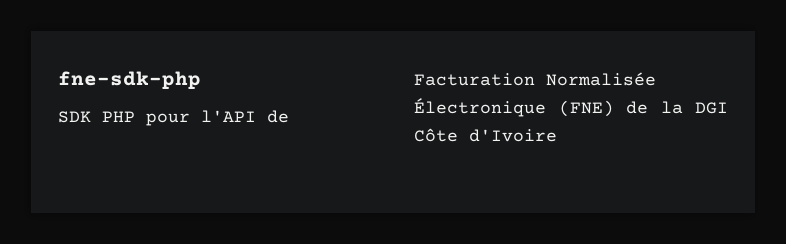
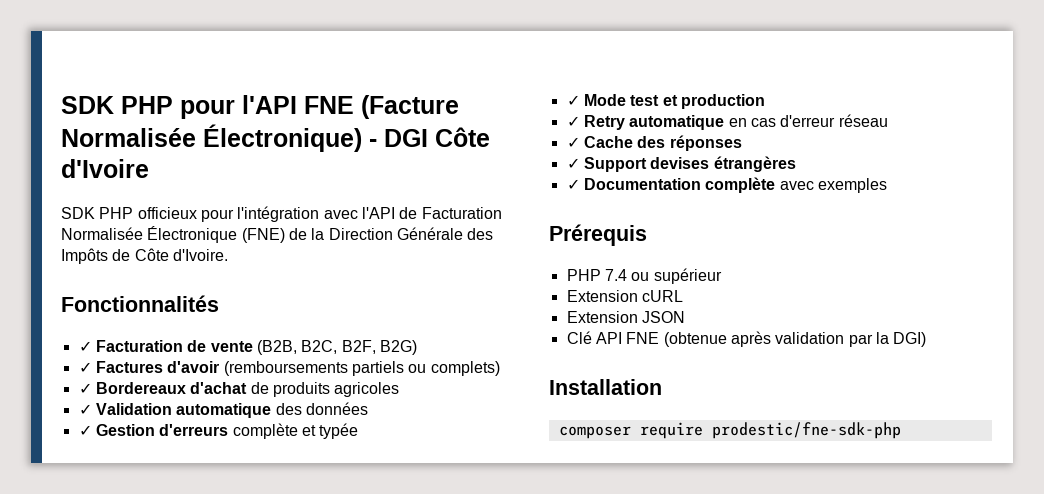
[58,71,201,89] [58,111,190,126] fne-sdk-php // SDK PHP pour -> [61,95,459,119] [61,124,490,152] [61,159,149,178] [61,206,358,222] SDK PHP pour l'API FNE (Facture Normalisée Électronique) - DGI Côte d'Ivoire // SDK PHP officieux pour l'intégration avec
[695,102,728,114] [414,128,557,142] DGI Côte d'Ivoire -> [328,227,494,240] [61,248,228,264] [61,295,219,312] [78,340,417,355] [78,361,500,376] [78,382,400,397] [78,402,368,418] [78,423,359,439] [566,94,765,109] [566,114,888,130] [566,135,742,151] [566,156,796,172] [566,177,887,193] [549,224,647,246] [566,268,722,284] [566,290,683,302] [566,311,685,323] [566,331,927,347] [549,379,662,395] [558,422,901,439] Direction Générale des Impôts de Côte d'Ivoire. // Fonctionnalités // ✓ Facturation de vente (B2B, B2C, B2F, B2G) // ✓ Factures d'avoir (remboursements partiels ou complets) // ✓ Bordereaux d'achat de produits agricoles // ✓ Validation automatique des données // ✓ Gestion d'erreurs complète et typée // ✓ Mode test et production // ✓ Retry automatique en cas d'erreur réseau // ✓ Cache des réponses // ✓ Support devises étrangères // ✓ Documentation complète avec exemples // Prérequis // PHP 7.4 ou supérieur // Extension cURL // Extension JSON // Clé API FNE (obtenue après validation par la DGI) // Installation // composer require prodestic/fne-sdk-php

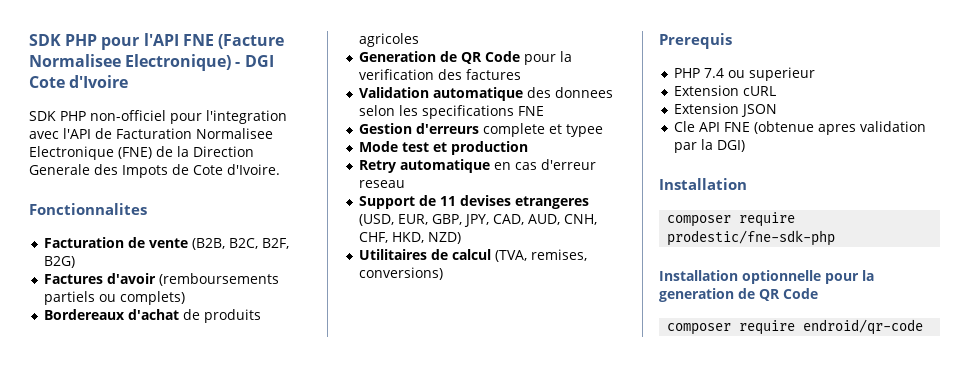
[61,124,362,152] Normalisée Électronique) -> [29,54,232,71] Normalisee Electronique)
[435,127,490,147] Côte -> [29,76,65,88] Cote
[137,206,320,222] officieux pour l'intégration -> [90,110,287,124] non-officiel pour l'integration
[61,226,238,243] Normalisée Électronique -> [195,128,273,139] [29,146,114,160] Normalisee Electronique
[396,227,494,240] [61,248,169,264] Générale des Impôts de Côte -> [29,164,223,178] Generale des Impots de Cote
[61,295,219,312] [78,341,92,352] Fonctionnalités // ✓ -> [29,203,147,215] Fonctionnalites //
[78,362,92,373] ✓ -> (75, 262) none
[78,383,92,394] ✓ -> (185, 298) none
[78,402,368,418] [78,423,359,439] [566,95,580,106] ✓ Validation automatique des données // ✓ Gestion d'erreurs complète et typée // ✓ -> [358,51,572,65] [358,69,521,80] [358,87,613,101] [358,105,544,119] [358,123,603,137] Generation de QR Code pour la verification des factures // Validation automatique des donnees selon les specifications FNE // Gestion d'erreurs complete et typee //
[566,116,580,127] ✓ -> (528, 148) none
[838,114,888,127] [566,135,742,151] [566,156,796,172] [566,177,887,193] [549,224,647,246] réseau // ✓ Cache des réponses // ✓ Support devises étrangères // ✓ Documentation complète avec exemples // Prérequis -> [358,180,405,188] [358,195,589,209] [358,214,597,227] [358,232,461,244] [358,249,587,262] [358,267,443,280] [659,33,732,49] reseau // Support de 11 devises etrangeres (USD, EUR, GBP, JPY, CAD, AUD, CNH, CHF, HKD, NZD) // Utilitaires de calcul (TVA, remises, conversions) // Prerequis
[653,268,722,284] supérieur -> [748,67,815,81] superieur
[566,331,592,344] Clé -> [673,121,695,132] Cle
[730,331,771,347] après -> [817,124,856,135] apres
(901, 430) none -> [659,270,874,284] [659,288,818,302] [667,319,924,335] // Installation optionnelle pour la generation de QR Code // composer require endroid/qr-code

